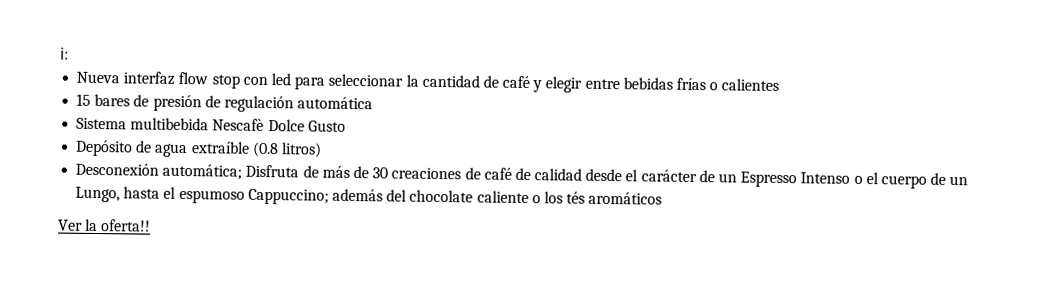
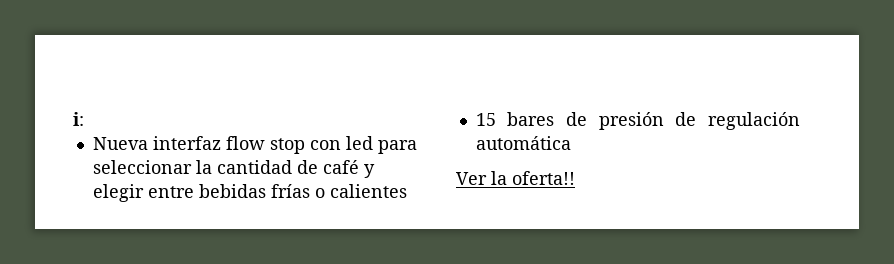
[76,117,346,132] [75,139,322,158] [75,162,969,189] [75,186,663,205] // Sistema multibebida Nescafè Dolce Gusto // Depósito de agua extraíble (0.8 litros) // Desconexión automática; Disfruta de más de 30 creaciones de café de calidad desde el carácter de un Espresso Intenso o el cuerpo de un Lungo, hasta el espumoso Cappuccino; además del chocolate caliente o los tés aromáticos -> (571, 143) none

